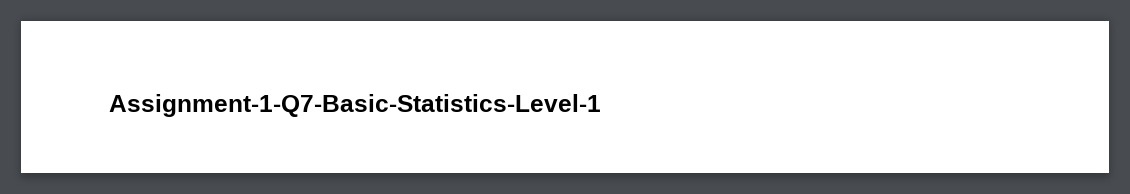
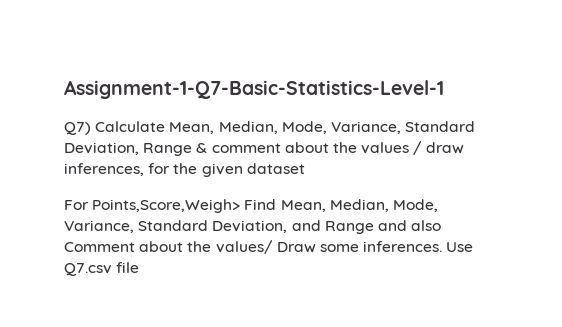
(601, 105) none -> [64,121,476,135] [64,141,465,156] [64,163,305,177] [64,199,438,213] [64,220,442,234] [64,240,474,254] [64,262,140,276] // Q7) Calculate Mean, Median, Mode, Variance, Standard Deviation, Range & comment about the values / draw inferences, for the given dataset // For Points,Score,Weigh> Find Mean, Median, Mode, Variance, Standard Deviation, and Range and also Comment about the values/ Draw some inferences. Use Q7.csv file

